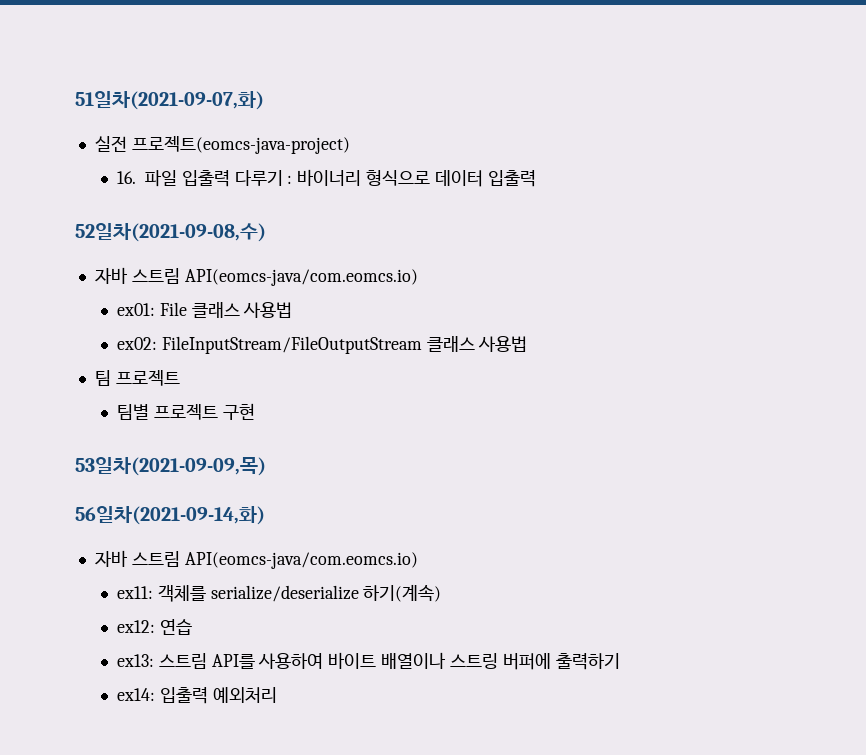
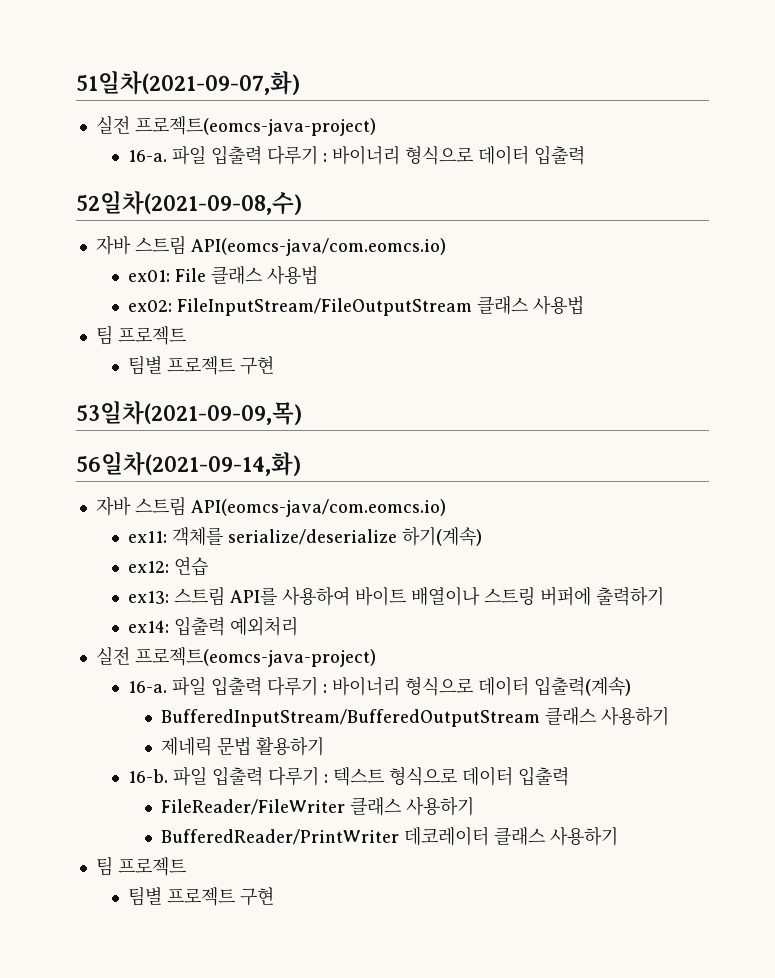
[116,171,136,184] 16. -> [128,150,168,162] 16-a.
(277, 695) none -> [95,647,376,667] [128,676,632,696] [161,707,670,727] [161,737,325,756] [128,766,570,786] [161,797,475,816] [161,826,619,846] [95,856,186,876] [128,886,275,906] // 실전 프로젝트(eomcs-java-project) // 16-a. 파일 입출력 다루기 : 바이너리 형식으로 데이터 입출력(계속) // BufferedInputStream/BufferedOutputStream 클래스 사용하기 // 제네릭 문법 활용하기 // 16-b. 파일 입출력 다루기 : 텍스트 형식으로 데이터 입출력 // FileReader/FileWriter 클래스 사용하기 // BufferedReader/PrintWriter 데코레이터 클래스 사용하기 // 팀 프로젝트 // 팀별 프로젝트 구현

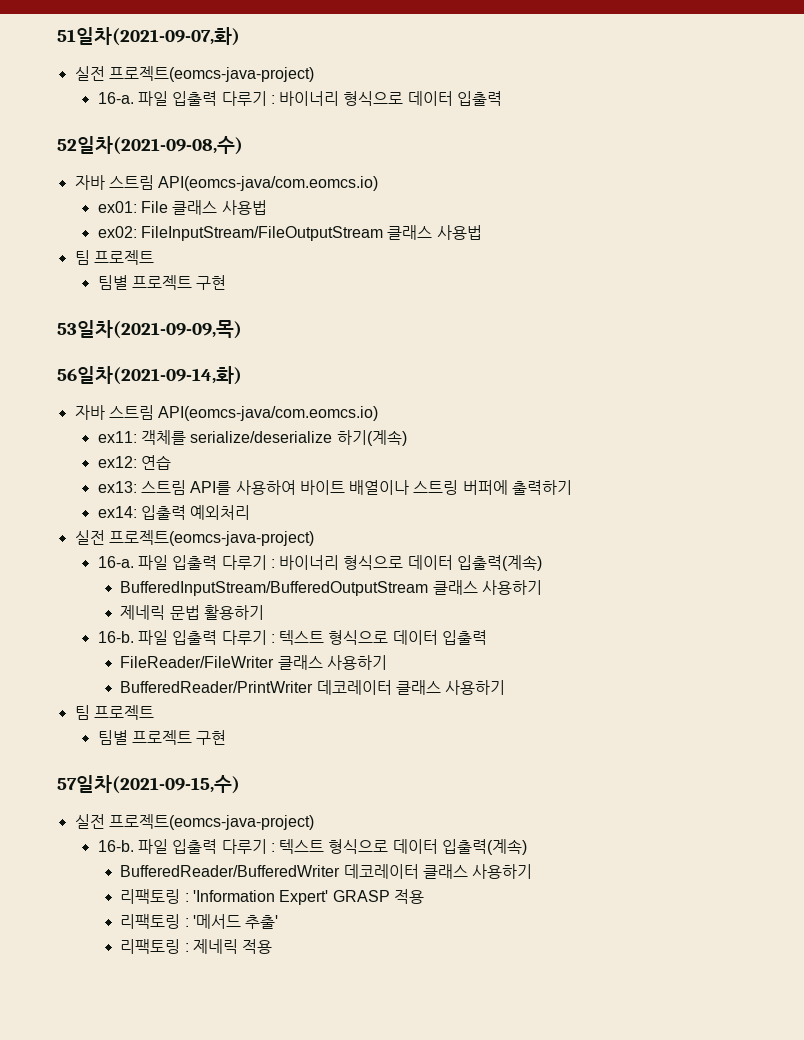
(275, 896) none -> [57,775,240,794] [74,814,314,830] [97,839,528,855] [120,864,533,879] [120,889,425,905] [120,914,279,929] [120,939,273,954] // 57일차(2021-09-15,수) // 실전 프로젝트(eomcs-java-project) // 16-b. 파일 입출력 다루기 : 텍스트 형식으로 데이터 입출력(계속) // BufferedReader/BufferedWriter 데코레이터 클래스 사용하기 // 리팩토링 : 'Information Expert' GRASP 적용 // 리팩토링 : '메서드 추출' // 리팩토링 : 제네릭 적용

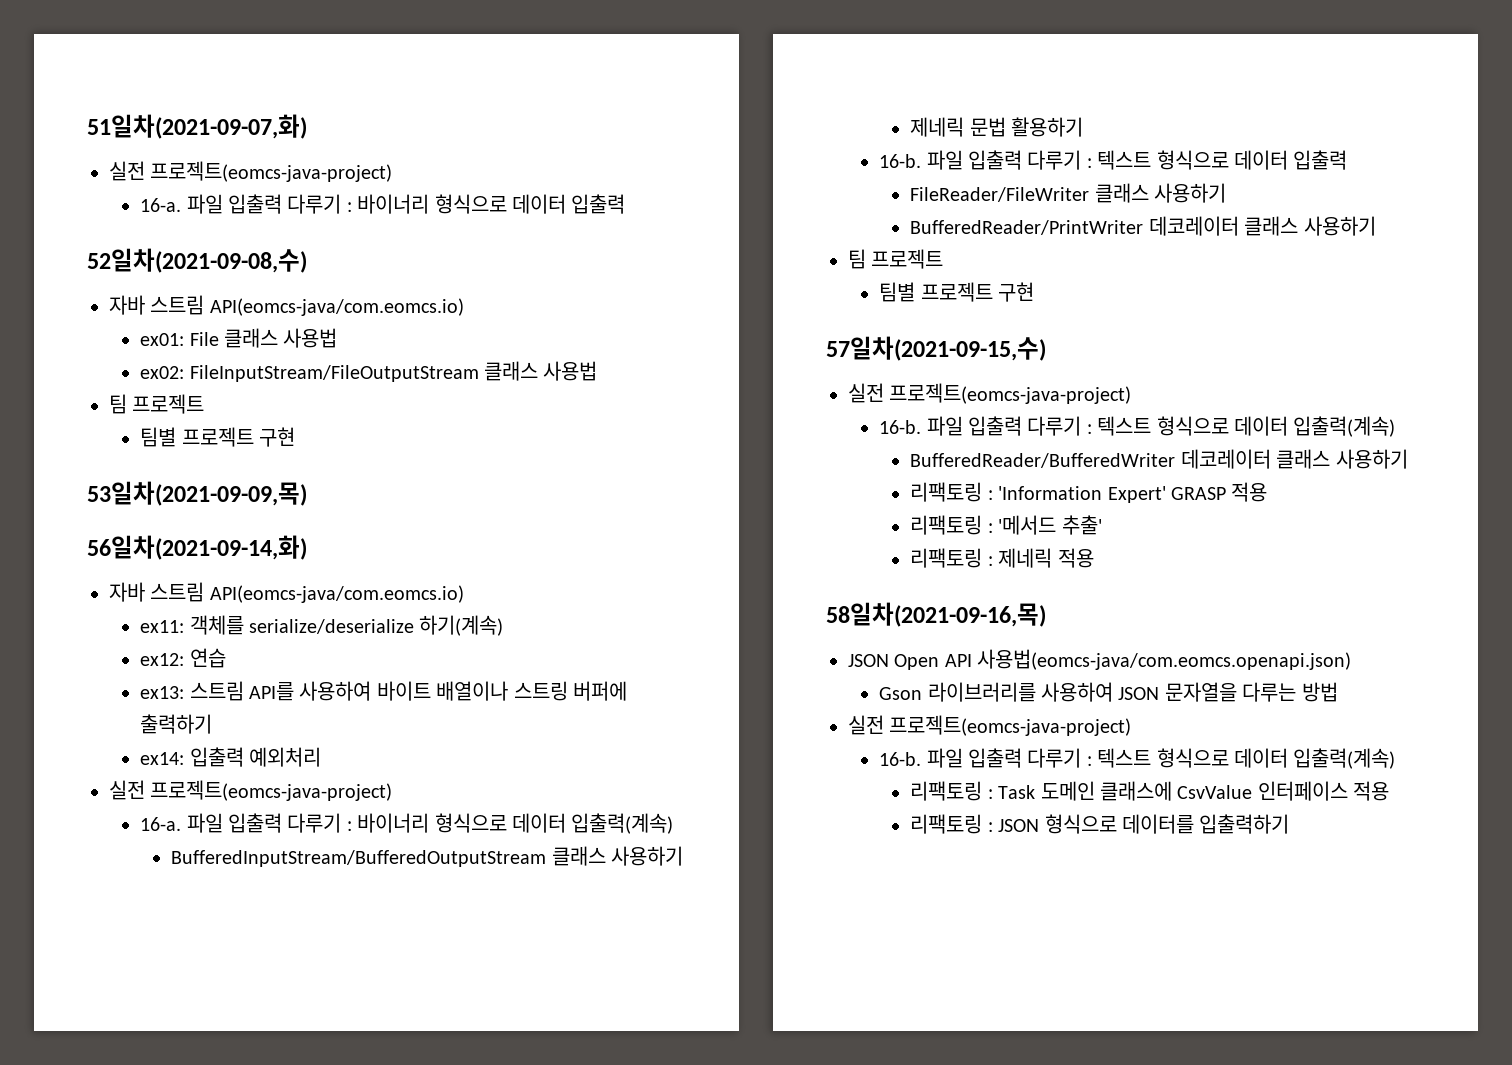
(273, 946) none -> [826,602,1046,627] [848,649,1352,670] [879,682,1338,702] [848,715,1132,736] [879,748,1396,769] [910,781,1390,801] [910,814,1290,834] // 58일차(2021-09-16,목) // JSON Open API 사용법(eomcs-java/com.eomcs.openapi.json) // Gson 라이브러리를 사용하여 JSON 문자열을 다루는 방법 // 실전 프로젝트(eomcs-java-project) // 16-b. 파일 입출력 다루기 : 텍스트 형식으로 데이터 입출력(계속) // 리팩토링 : Task 도메인 클래스에 CsvValue 인터페이스 적용 // 리팩토링 : JSON 형식으로 데이터를 입출력하기

